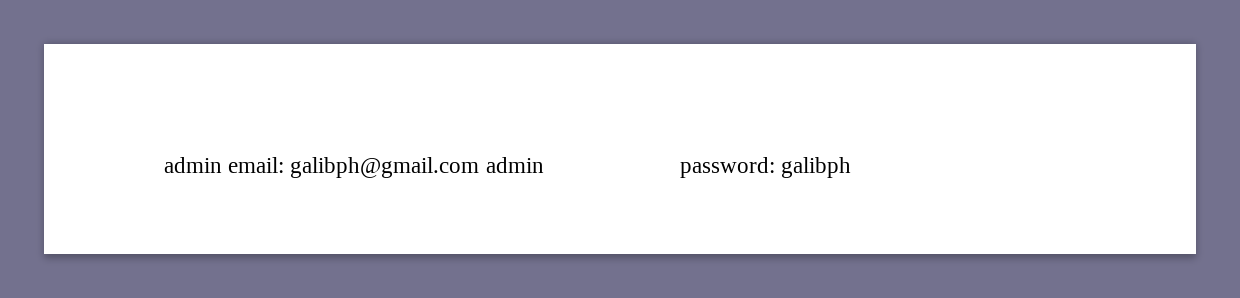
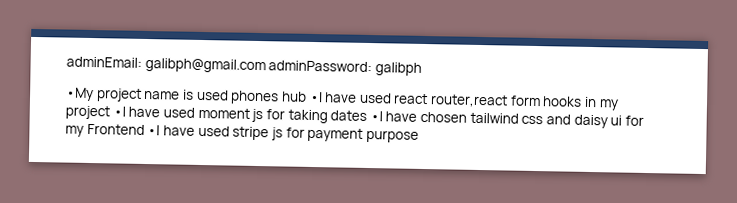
[164,157,852,178] admin email: galibph@gmail.com admin password: galibph -> [66,56,422,76] [65,87,619,111] [65,105,644,129] [65,123,419,143] adminEmail: galibph@gmail.com adminPassword: galibph // •My project name is used phones hub •I have used react router,react form hooks in my project •I have used moment js for taking dates •I have chosen tailwind css and daisy ui for my Frontend •I have used stripe js for payment purpose

